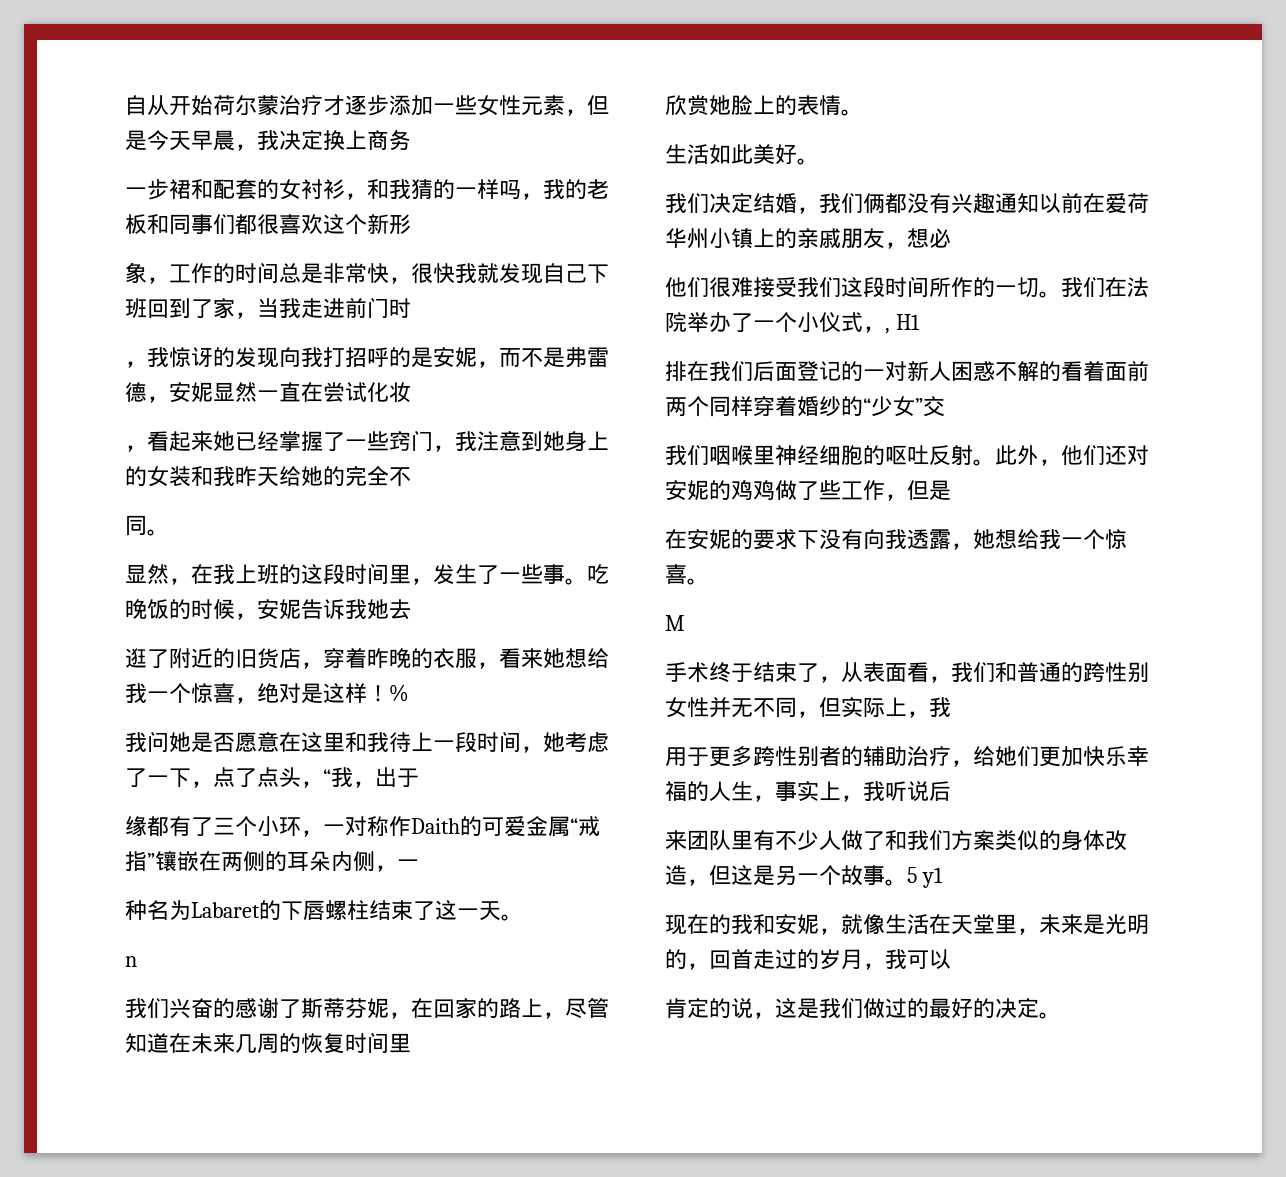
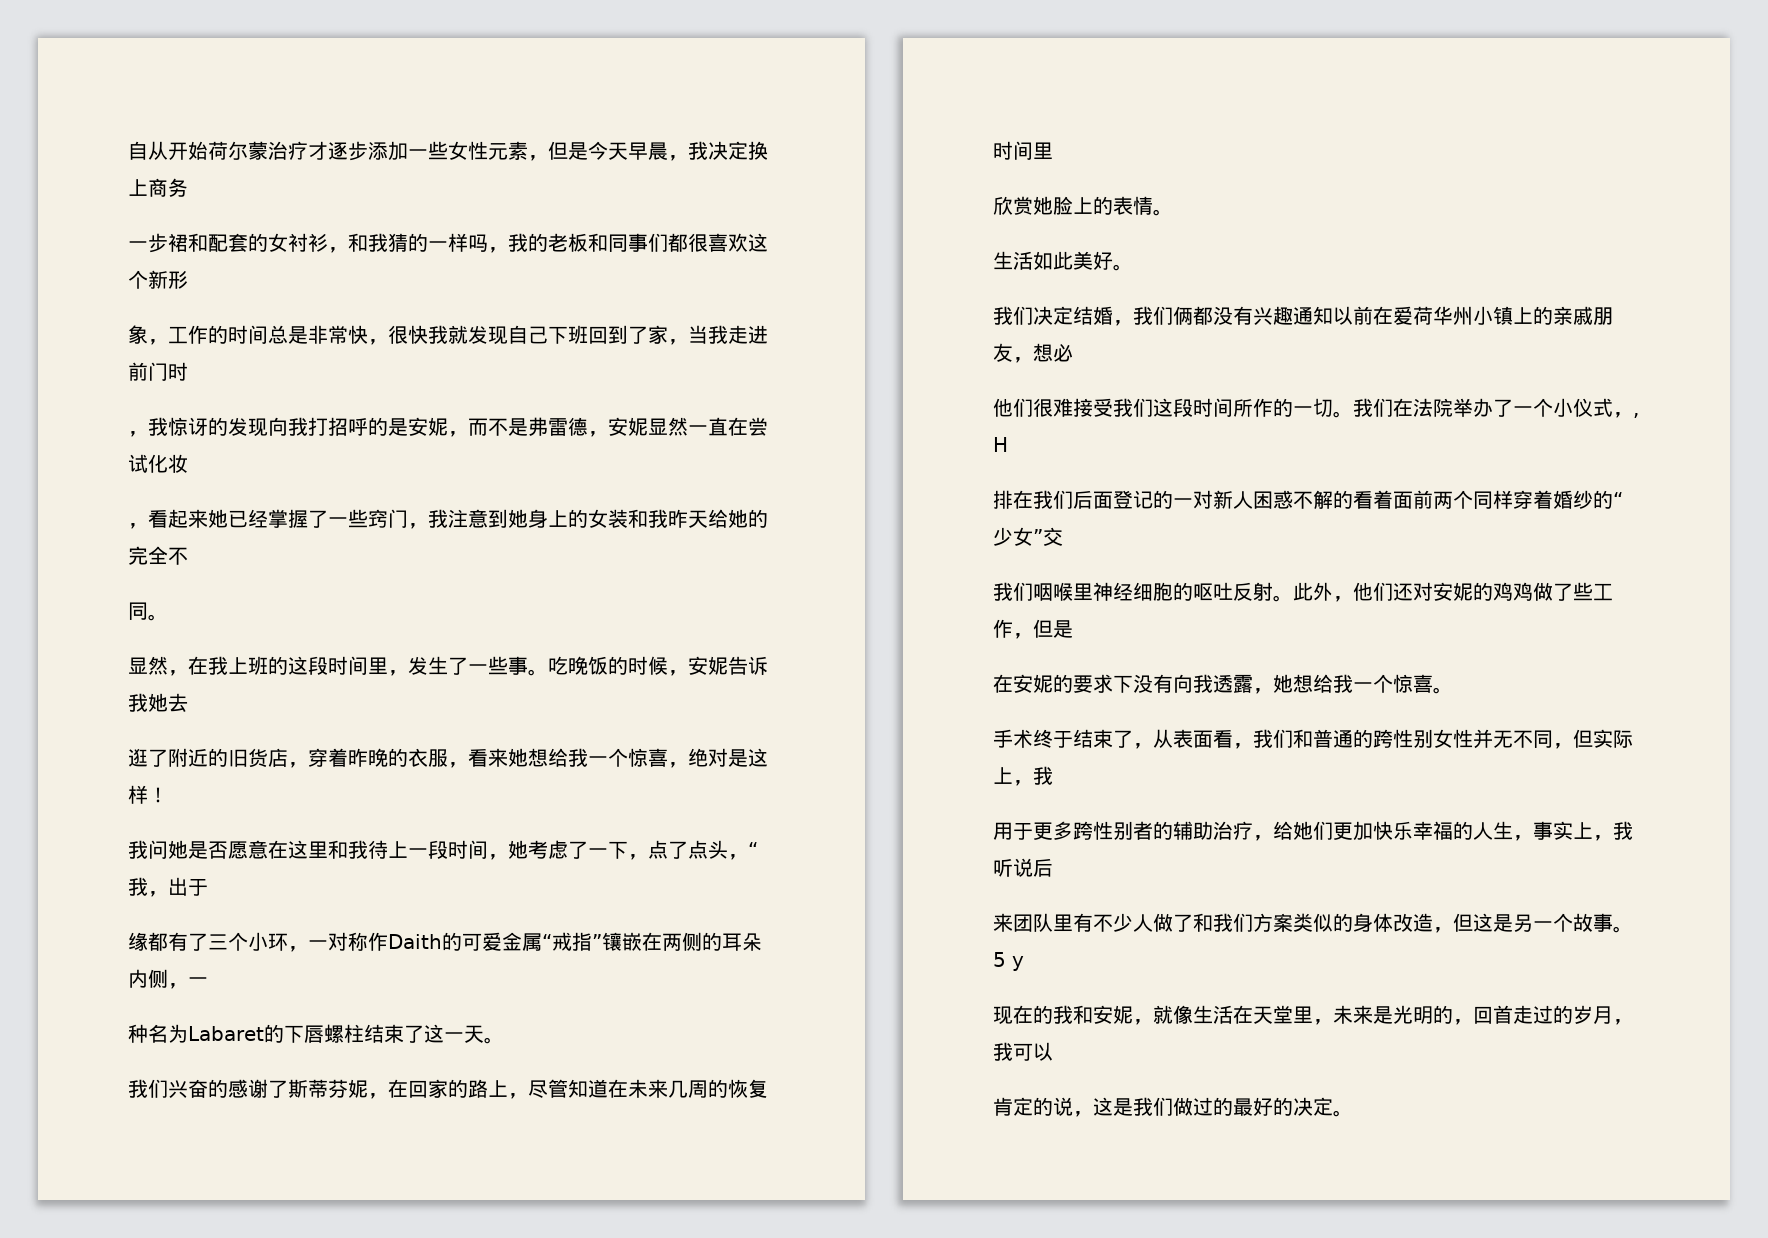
[389,684,409,702] % -> (168, 795) none
[125,956,137,967] // n -> (504, 1040) none
[895,314,920,330] H1 -> [993,437,1008,452] H
[665,615,685,631] // M -> (1453, 690) none
[921,867,943,888] y1 -> [1012,956,1024,971] y

